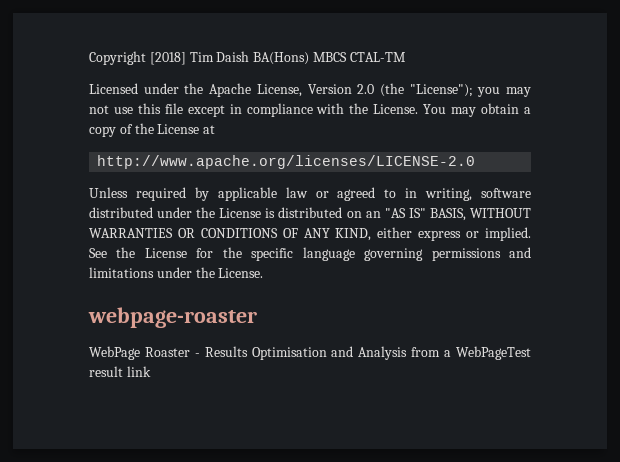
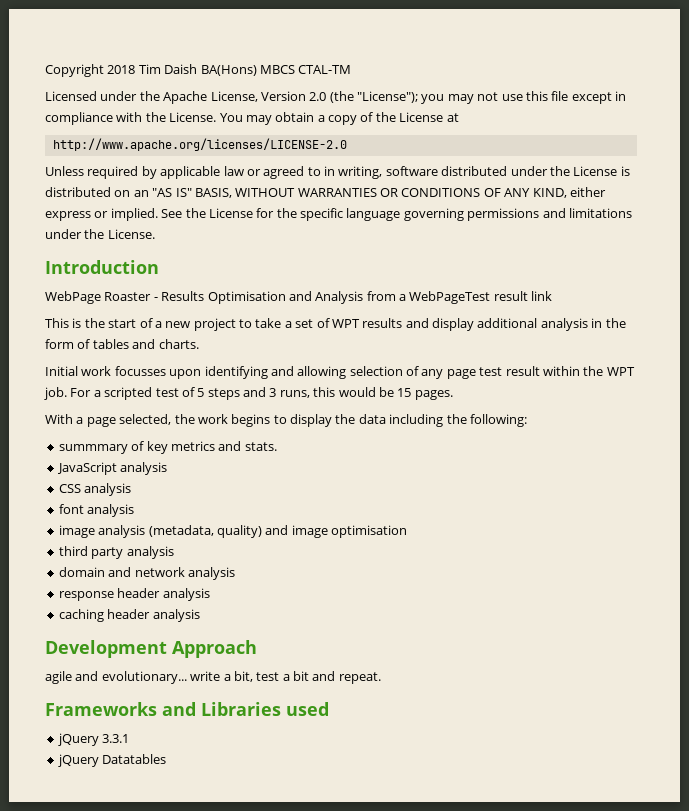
[149,52,186,65] [2018] -> [107,65,136,74] 2018
[88,307,257,328] webpage-roaster -> [45,260,159,274] Introduction
(151, 371) none -> [45,318,626,331] [45,339,199,349] [45,366,635,379] [44,387,453,400] [45,414,527,427] [58,441,277,454] [56,462,168,475] [58,483,132,496] [58,504,135,517] [58,525,407,538] [58,546,174,559] [58,567,235,580] [58,588,210,601] [58,609,200,622] [45,640,257,658] [45,671,381,684] [45,702,329,716] [57,733,130,746] [57,754,167,767] // This is the start of a new project to take a set of WPT results and display additional analysis in the form of tables and charts. // Initial work focusses upon identifying and allowing selection of any page test result within the WPT job. For a scripted test of 5 steps and 3 runs, this would be 15 pages. // With a page selected, the work begins to display the data including the following: // summmary of key metrics and stats. // JavaScript analysis // CSS analysis // font analysis // image analysis (metadata, quality) and image optimisation // third party analysis // domain and network analysis // response header analysis // caching header analysis // Development Approach // agile and evolutionary... write a bit, test a bit and repeat. // Frameworks and Libraries used // jQuery 3.3.1 // jQuery Datatables

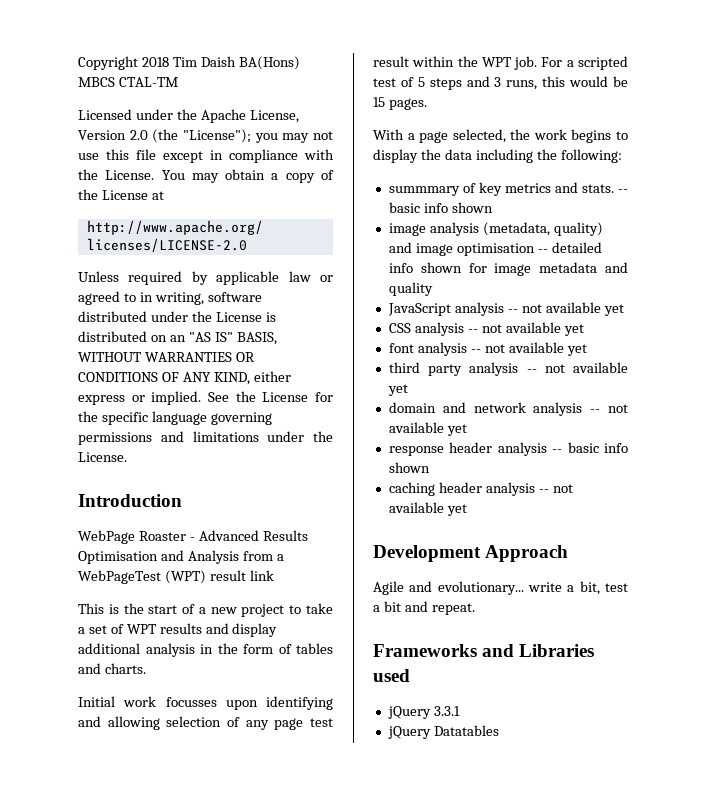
(158, 299) none -> [198,530,259,541] Advanced
(491, 297) none -> [164,570,206,584] (WPT)
[56,462,168,475] [58,483,132,496] [58,504,135,517] // JavaScript analysis // CSS analysis // font analysis -> [618,189,628,193] [388,202,493,213] -- basic info shown
(407, 531) none -> [537,242,602,253] [388,262,628,276] [388,282,433,296] [387,302,624,316] [388,322,584,336] [388,342,587,356] -- detailed info shown for image metadata and quality // JavaScript analysis -- not available yet // CSS analysis -- not available yet // font analysis -- not available yet
(174, 552) none -> [526,362,628,373] [387,384,408,396] -- not available yet
(235, 573) none -> [590,404,628,413] [388,422,467,436] -- not available yet
(210, 594) none -> [552,442,628,453] [388,462,430,473] -- basic info shown
(200, 615) none -> [538,484,573,493] [388,502,467,516] -- not available yet
[45,671,72,684] agile -> [373,581,404,595] Agile

